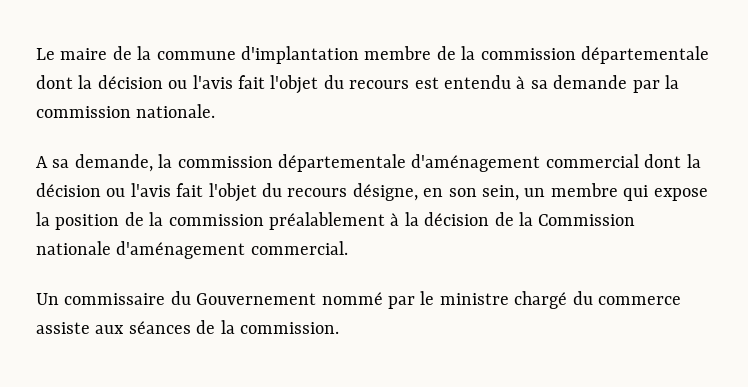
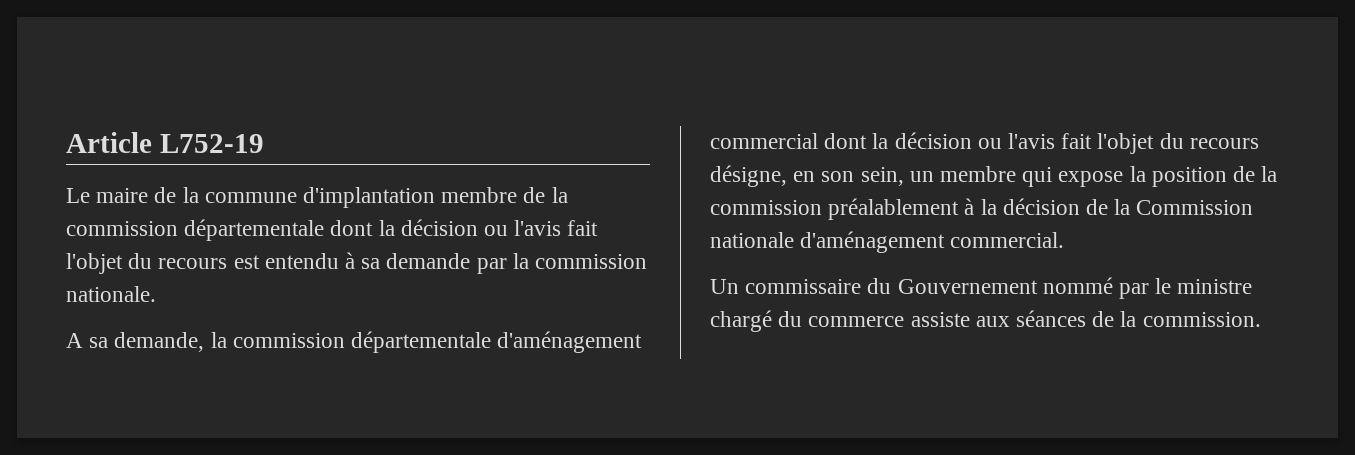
(36, 54) none -> [66,132,264,153] Article L752-19 //

